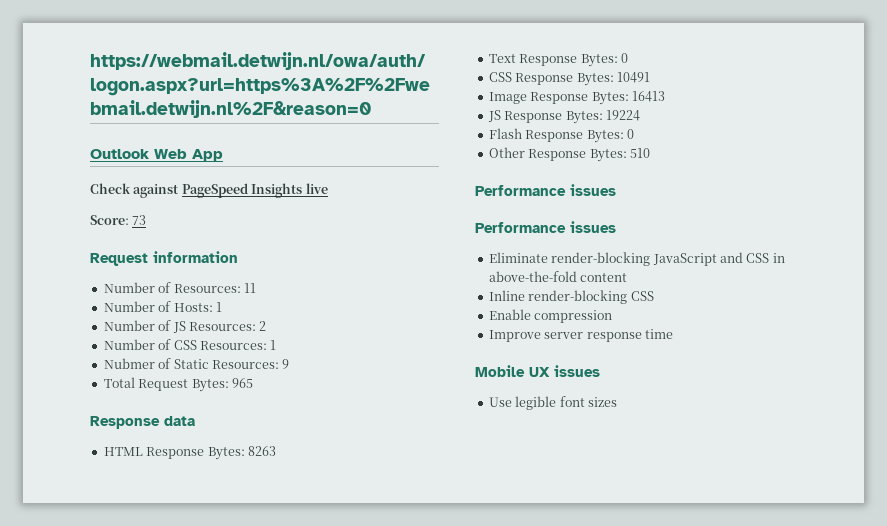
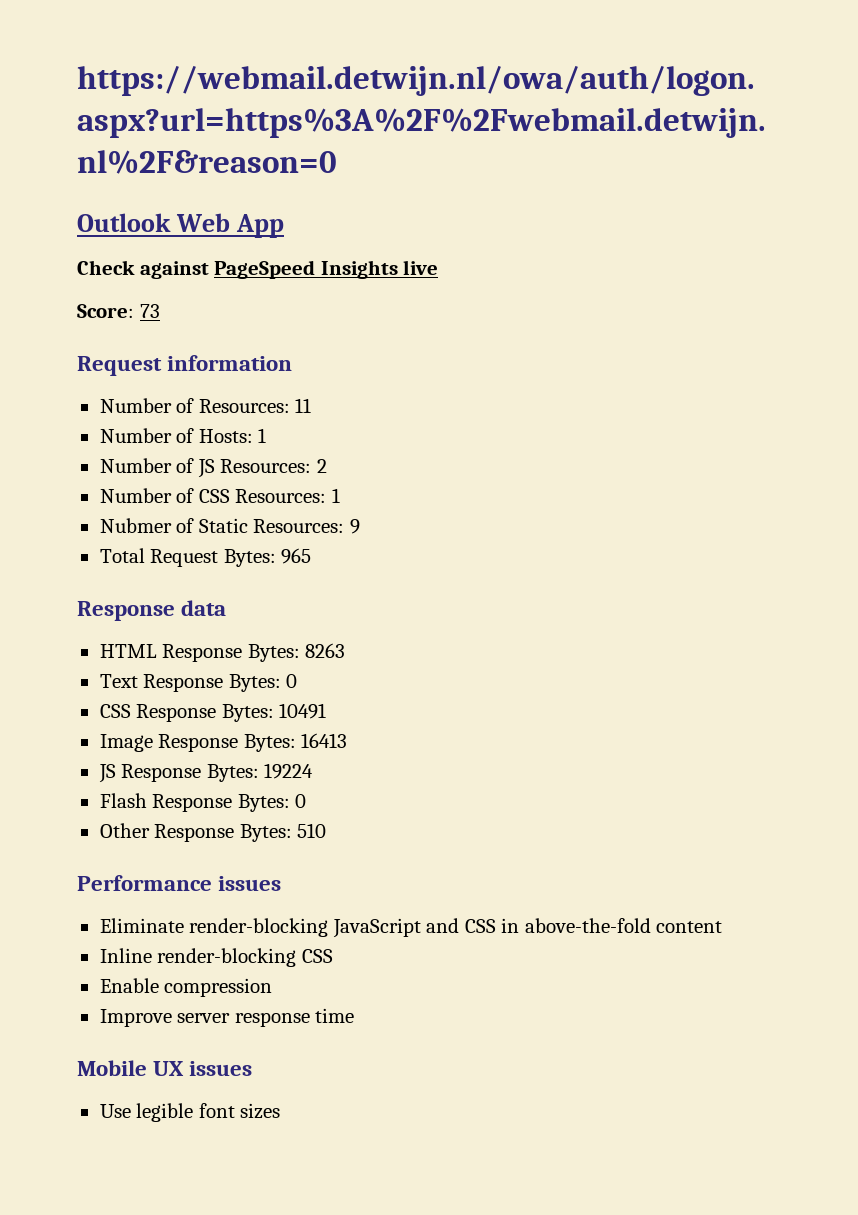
[475,221,616,233] // Performance issues -> (282, 883) none

